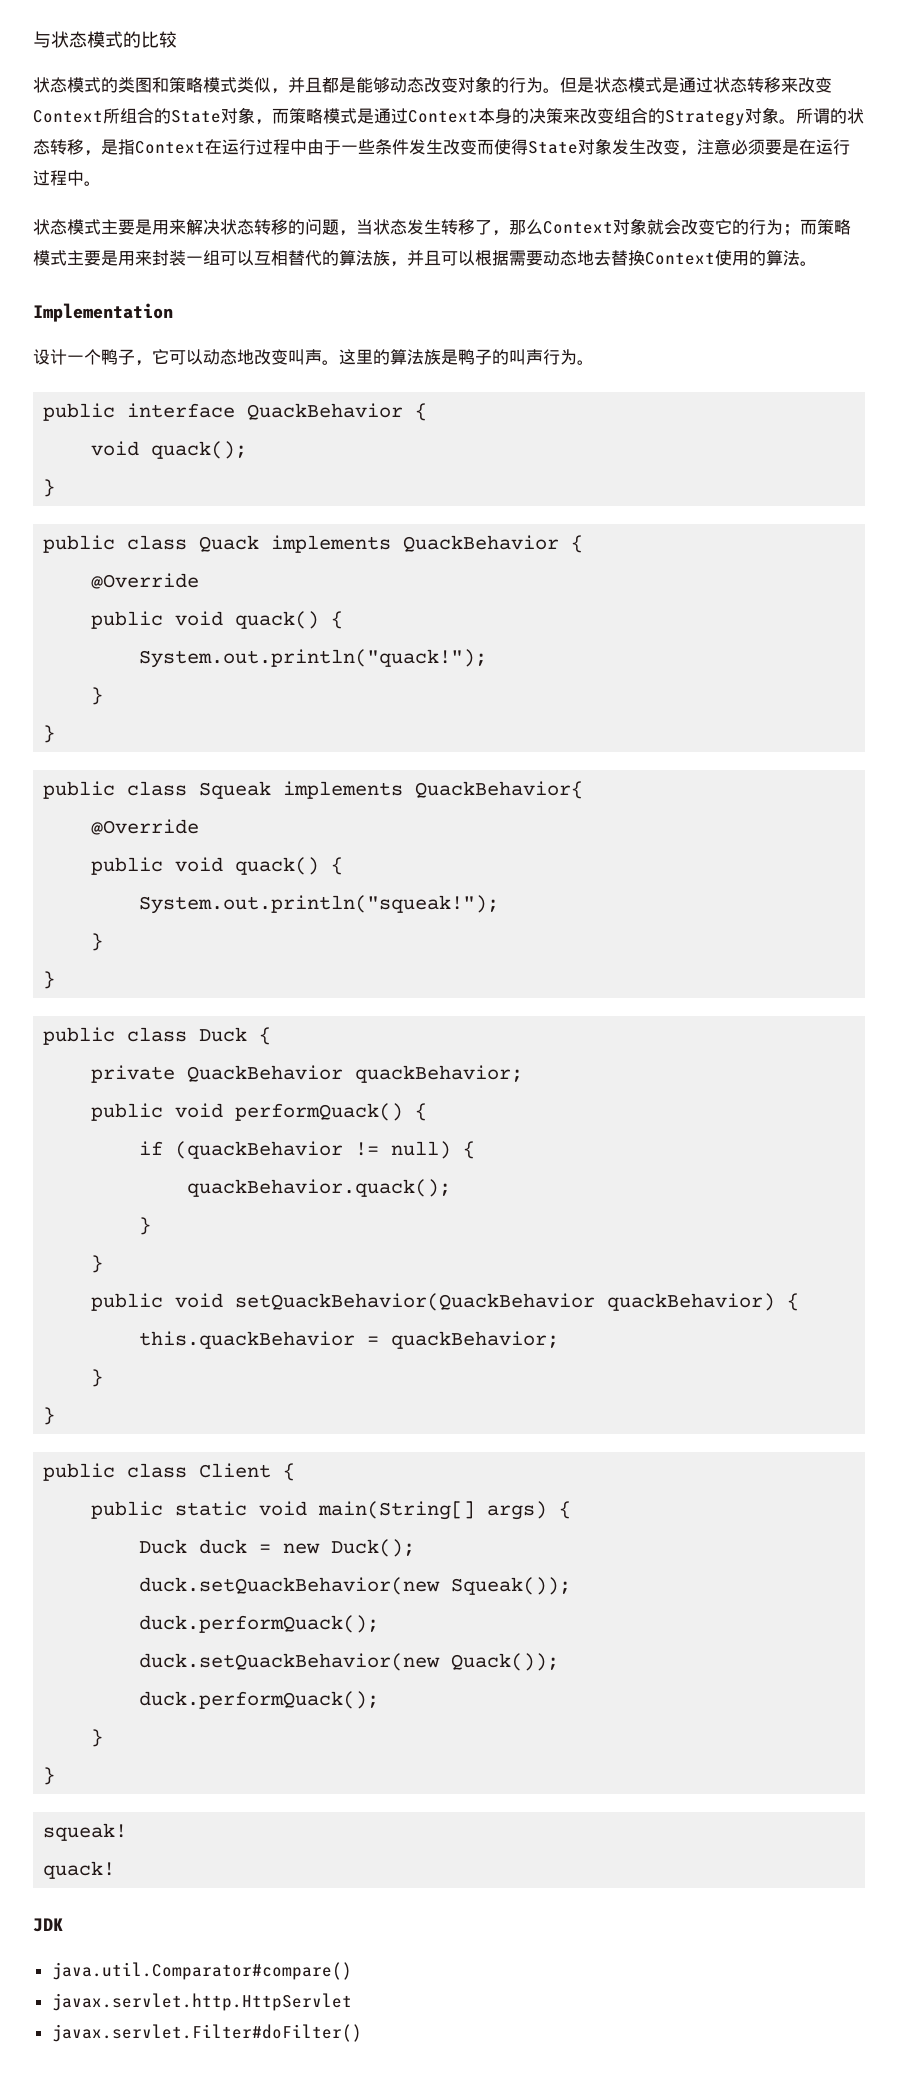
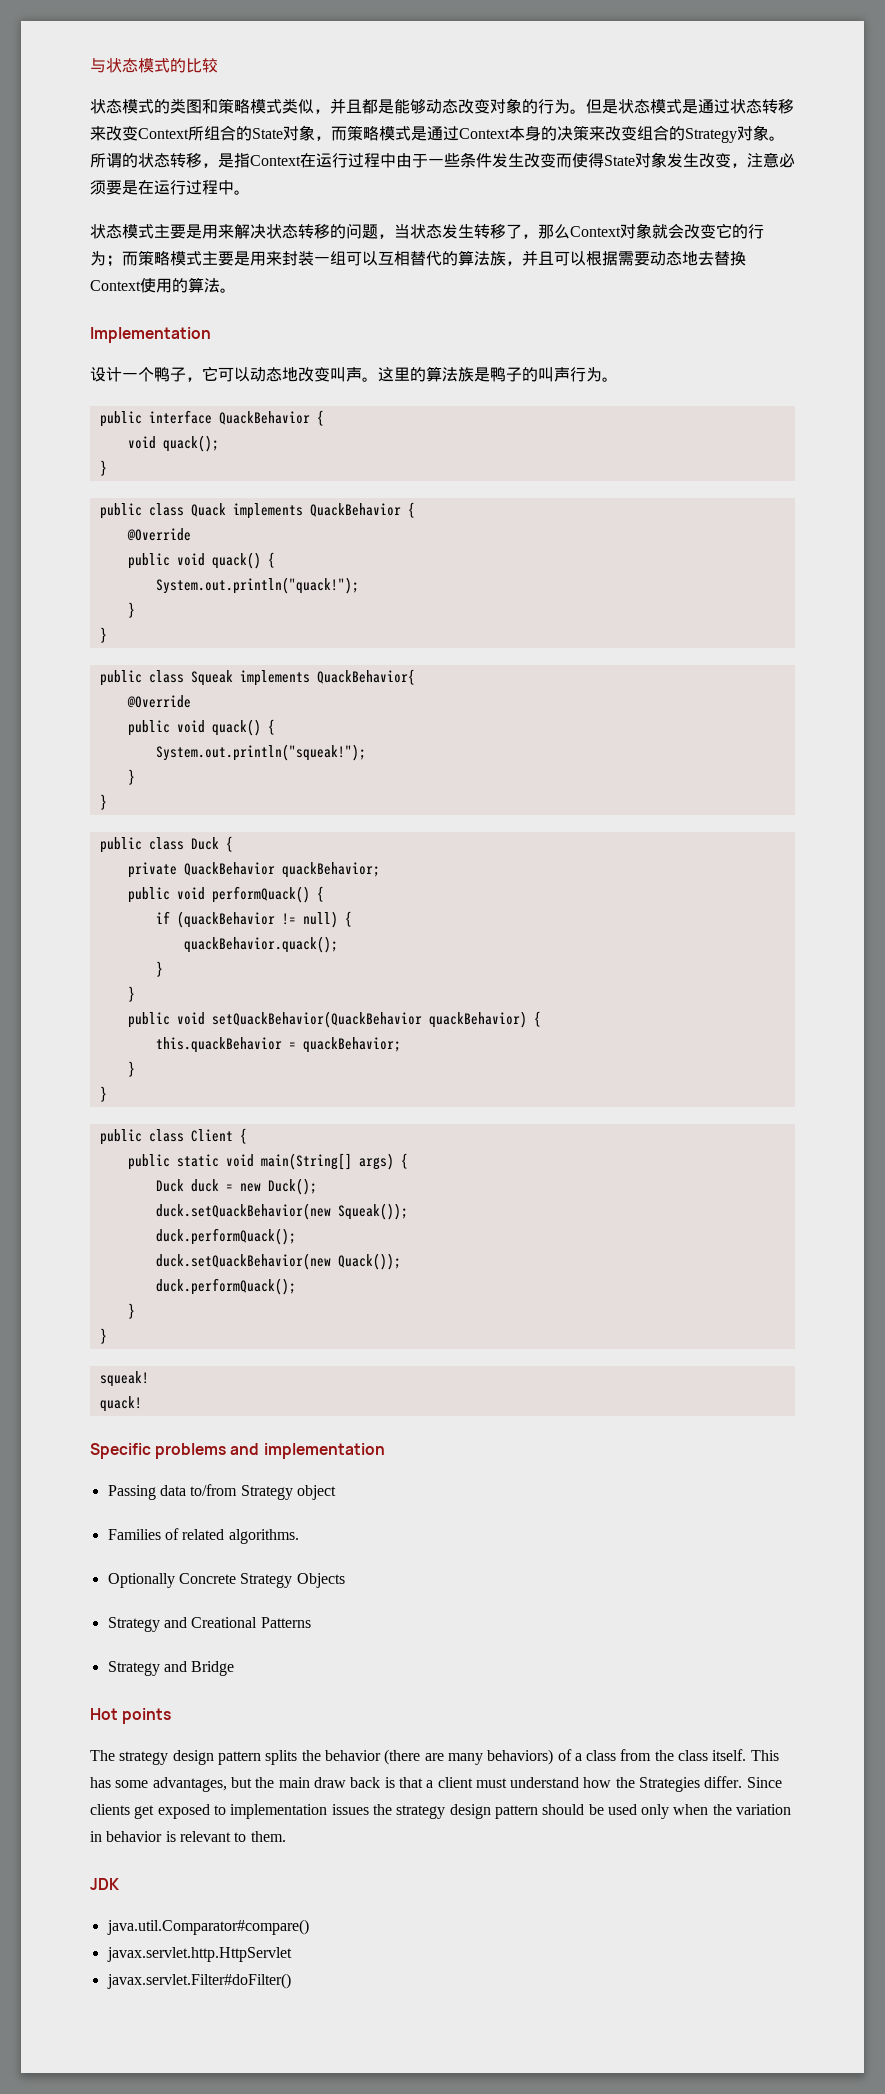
(116, 1870) none -> [90,1443,385,1459] [107,1484,336,1500] [107,1528,299,1544] [107,1573,345,1588] [107,1617,311,1632] [107,1661,235,1676] [90,1708,172,1724] [90,1749,779,1765] [90,1776,782,1792] [90,1804,792,1819] [90,1831,286,1842] // Specific problems and implementation // Passing data to/from Strategy object // Families of related algorithms. // Optionally Concrete Strategy Objects // Strategy and Creational Patterns // Strategy and Bridge // Hot points // The strategy design pattern splits the behavior (there are many behaviors) of a class from the class itself. This has some advantages, but the main draw back is that a client must understand how the Strategies differ. Since clients get exposed to implementation issues the strategy design pattern should be used only when the variation in behavior is relevant to them.

